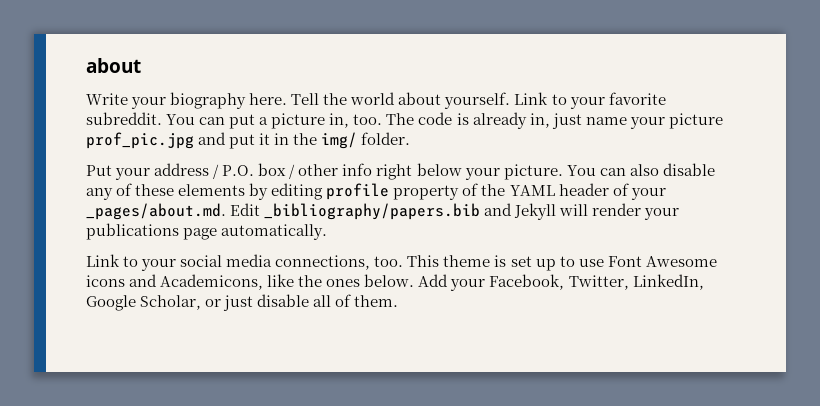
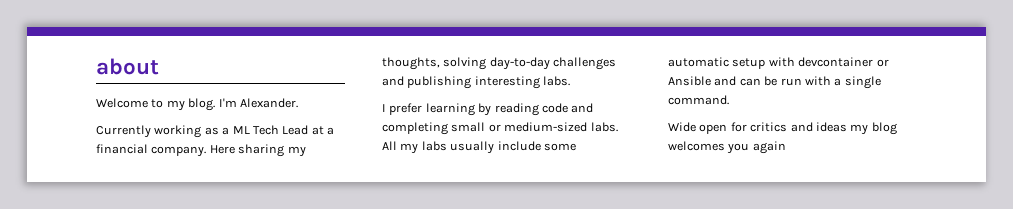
[86,92,666,109] [86,112,723,129] [86,132,411,149] [86,163,715,180] [86,183,666,200] [86,203,680,220] [86,223,328,240] [86,254,717,271] [86,274,704,291] [86,294,399,311] Write your biography here. Tell the world about yourself. Link to your favorite subreddit. You can put a picture in, too. The code is already in, just name your picture prof_pic.jpg and put it in the img/ folder. // Put your address / P.O. box / other info right below your picture. You can also disable any of these elements by editing profile property of the YAML header of your _pages/about.md. Edit _bibliography/papers.bib and Jekyll will render your publications page automatically. // Link to your social media connections, too. This theme is set up to use Font Awesome icons and Academicons, like the ones below. Add your Facebook, Twitter, LinkedIn, Google Scholar, or just disable all of them. -> [96,98,298,111] [96,125,334,138] [96,144,306,157] [382,57,617,70] [382,76,571,89] [382,103,594,116] [382,122,618,135] [382,141,576,154] [668,57,889,69] [668,76,881,89] [668,95,729,105] [668,122,897,135] [668,141,786,154] Welcome to my blog. I'm Alexander. // Currently working as a ML Tech Lead at a financial company. Here sharing my thoughts, solving day-to-day challenges and publishing interesting labs. // I prefer learning by reading code and completing small or medium-sized labs. All my labs usually include some automatic setup with devcontainer or Ansible and can be run with a single command. // Wide open for critics and ideas my blog welcomes you again

